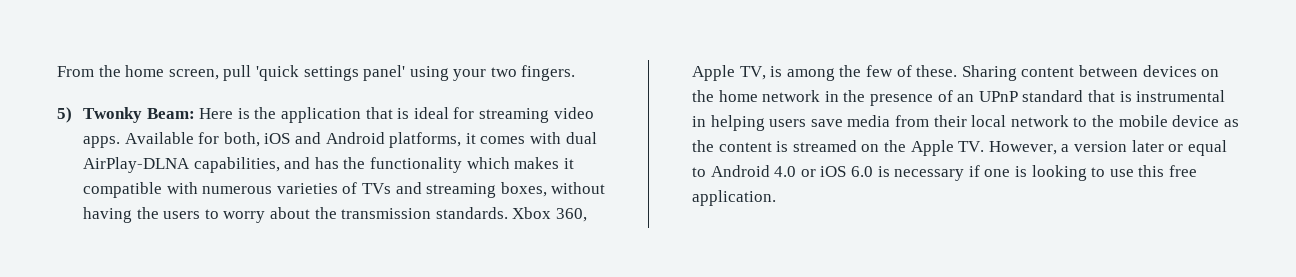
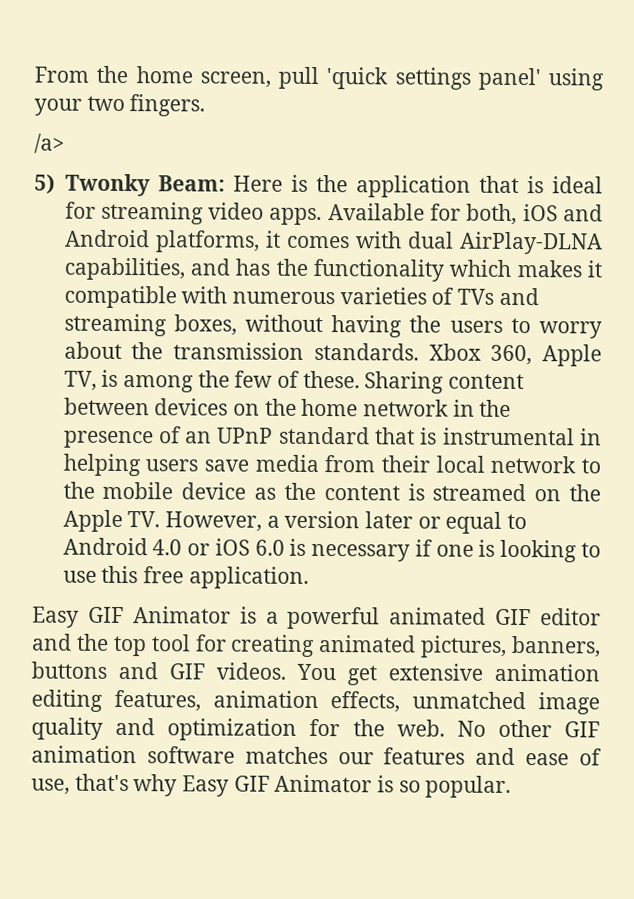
(576, 73) none -> [34,133,65,154] // /a>
(777, 198) none -> [32,606,601,630] [31,633,601,658] [31,661,600,686] [31,689,600,715] [31,717,600,741] [31,745,602,766] [31,773,512,798] // Easy GIF Animator is a powerful animated GIF editor and the top tool for creating animated pictures, banners, buttons and GIF videos. You get extensive animation editing features, animation effects, unmatched image quality and optimization for the web. No other GIF animation software matches our features and ease of use, that's why Easy GIF Animator is so popular.

